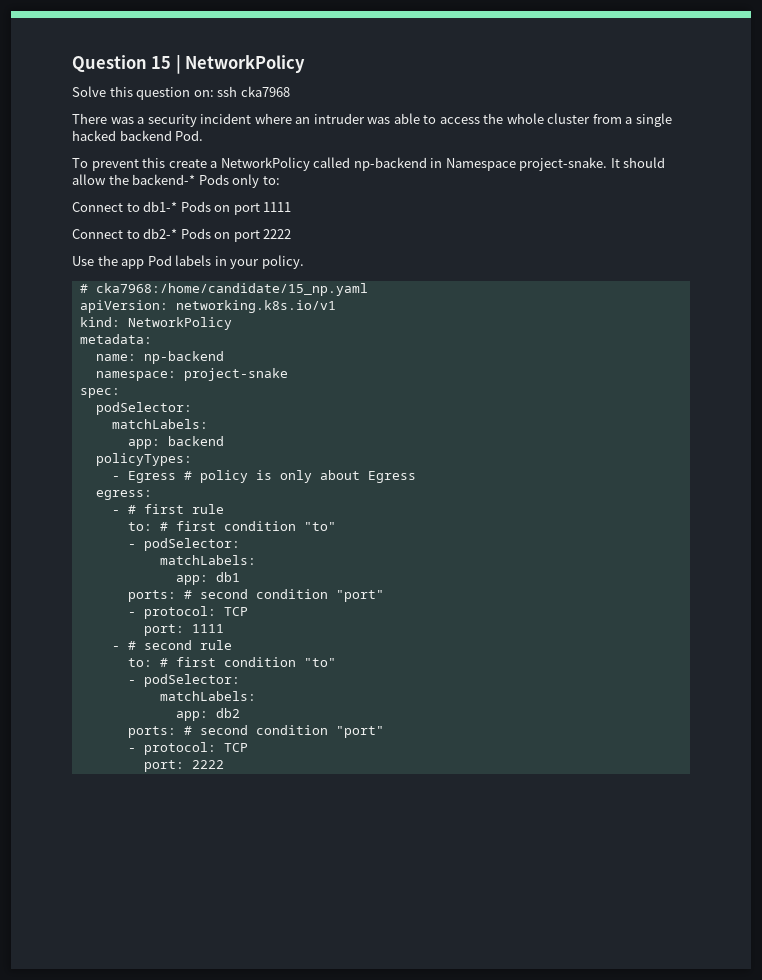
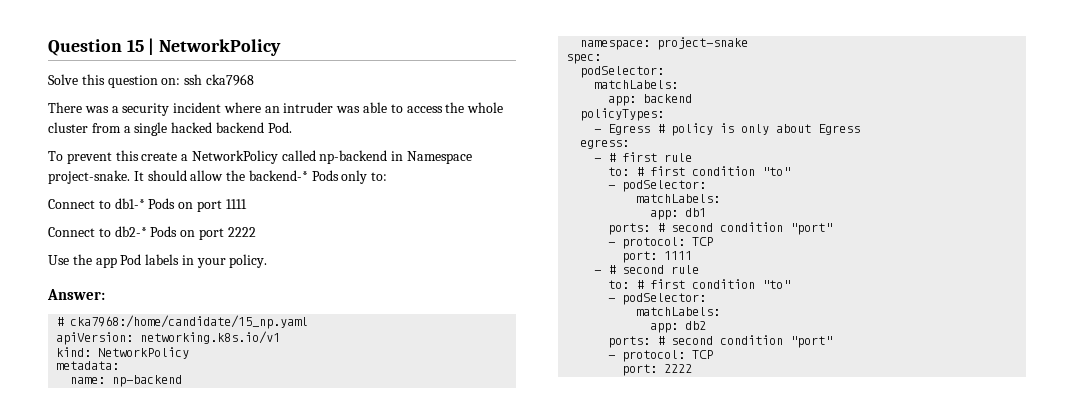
(304, 262) none -> [47,289,105,300] // Answer:

